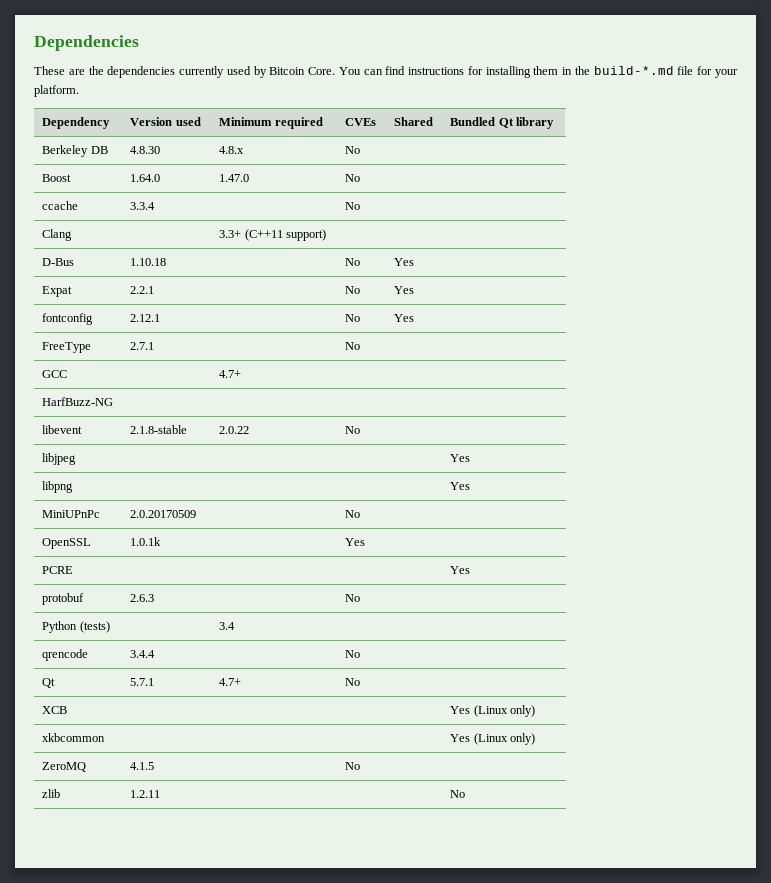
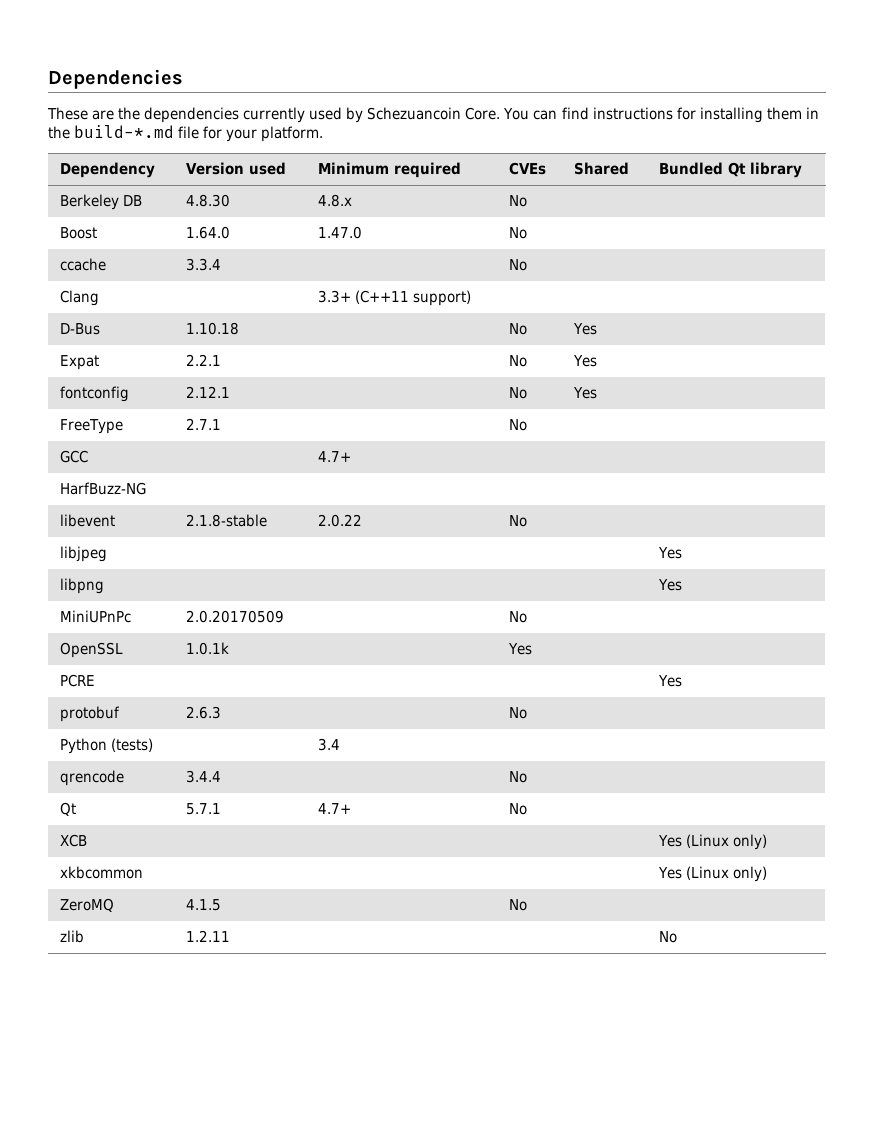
[269,67,306,75] Bitcoin -> [367,107,462,120] Schezuancoin

